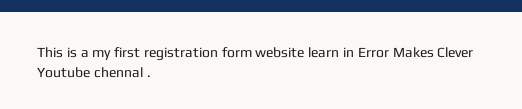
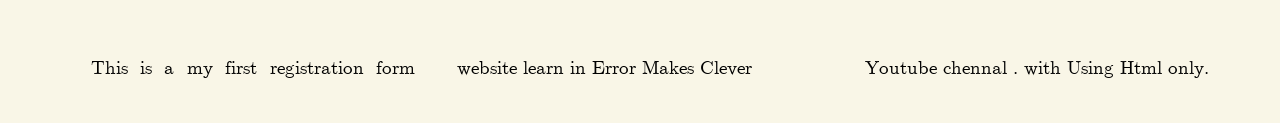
(151, 76) none -> [1024,61,1209,78] with Using Html only.

